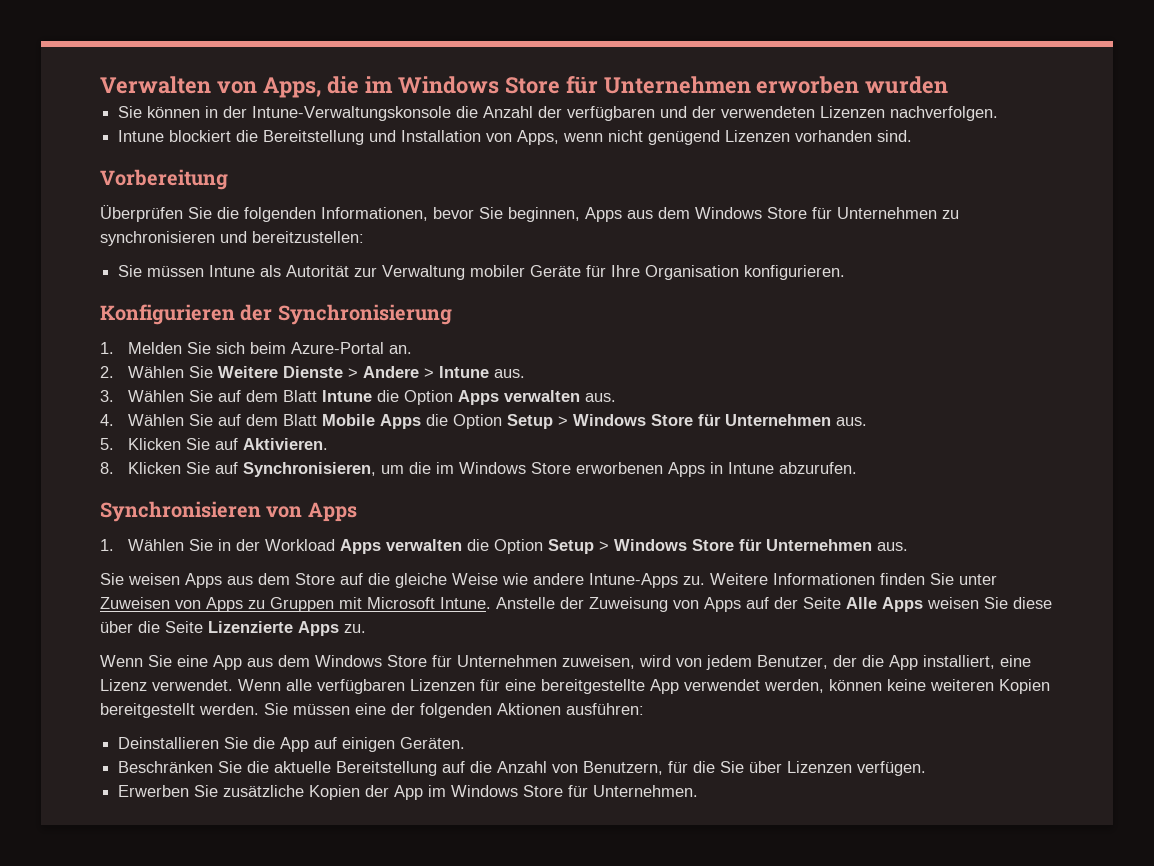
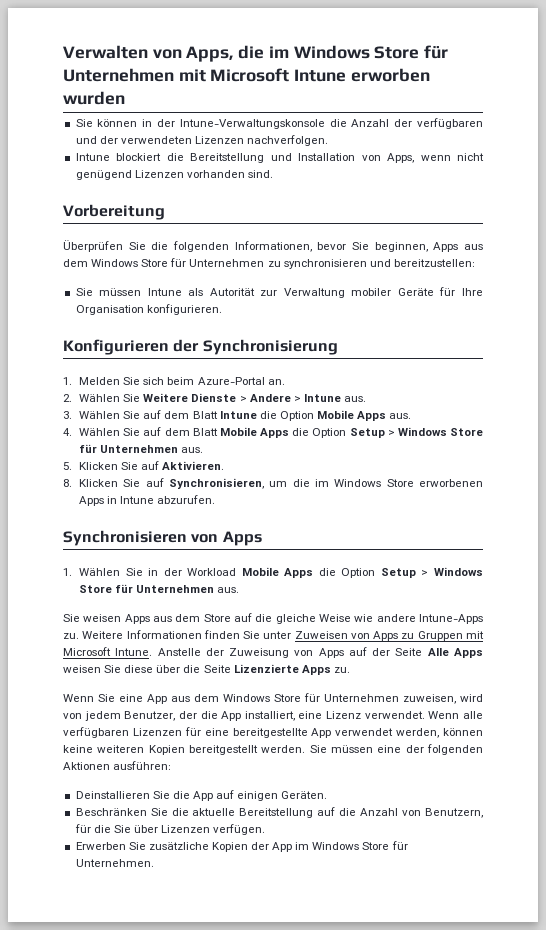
(751, 85) none -> [178,68,347,82] mit Microsoft Intune
[457,390,580,405] Apps verwalten -> [316,410,387,421] Mobile Apps
[339,539,462,554] Apps verwalten -> [241,567,314,578] Mobile Apps

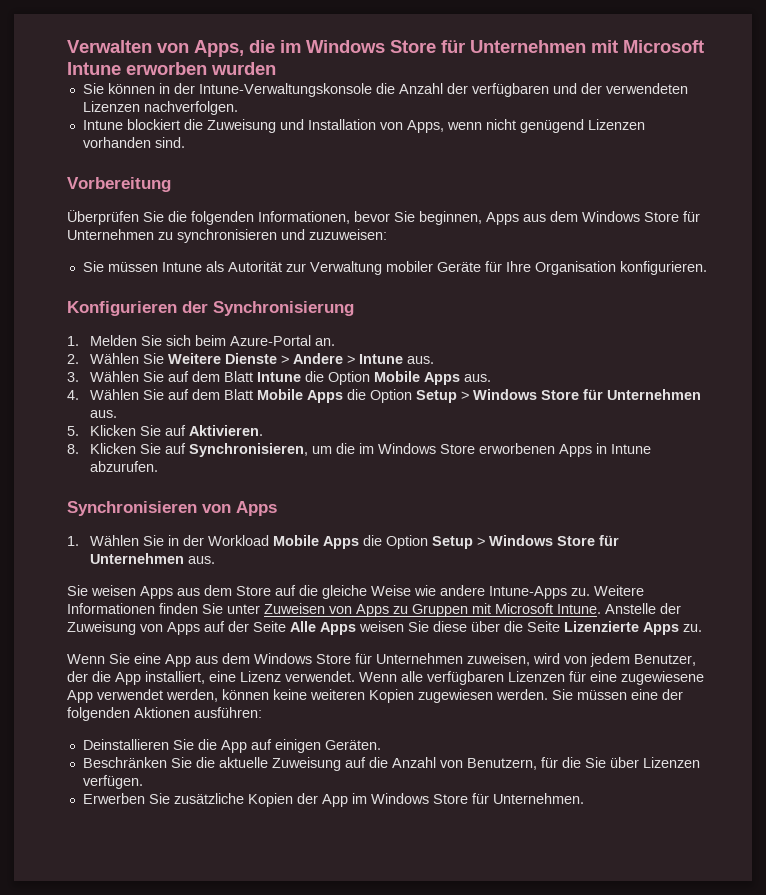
[190,153,265,163] Bereitstellung -> [206,119,276,133] Zuweisung
[393,259,475,267] bereitzustellen: -> [309,229,387,240] zuzuweisen:
[232,728,308,738] bereitgestellte -> [621,671,704,685] zugewiesene
[189,745,258,755] bereitgestellt -> [418,689,493,703] zugewiesen
[239,808,314,818] Bereitstellung -> [271,757,341,771] Zuweisung

